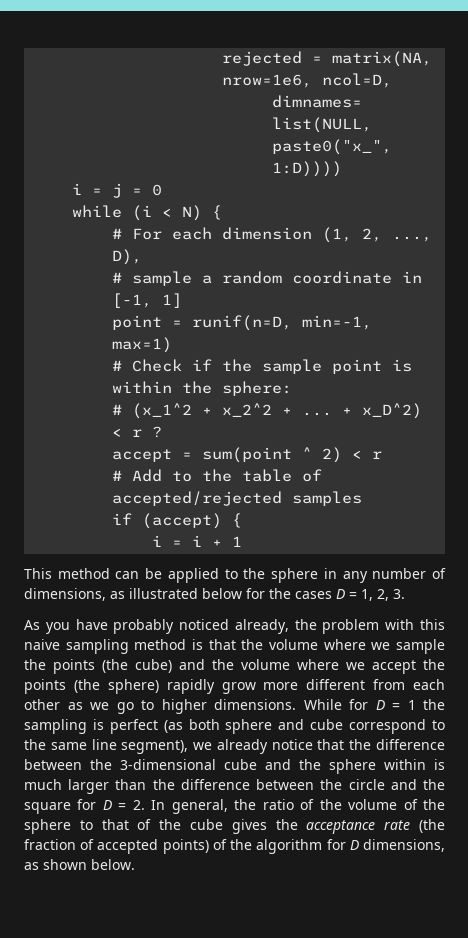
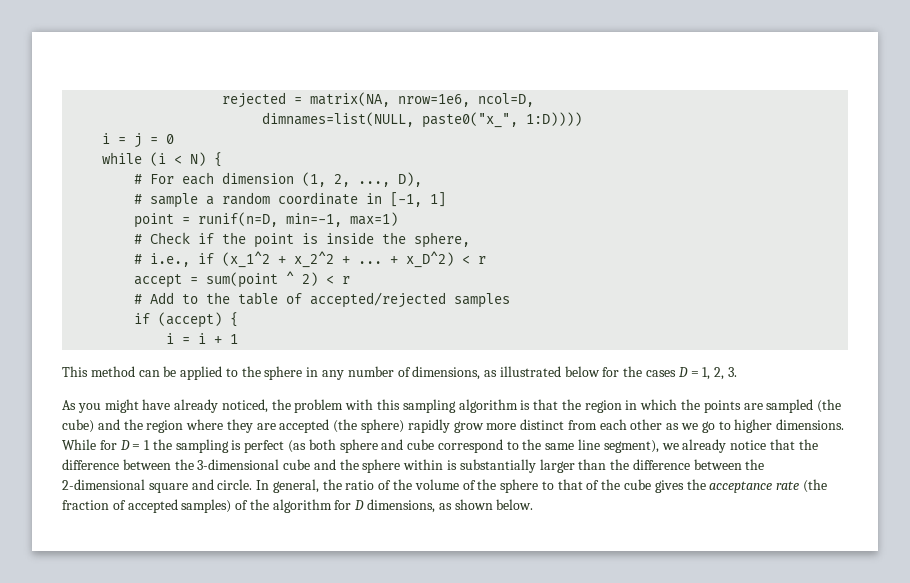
[262,359,323,374] sample -> (247, 238) none
[112,381,293,396] [112,404,123,415] within the sphere: // # -> [326,232,471,248] [134,253,215,267] inside the sphere, // # i.e., if
[152,426,163,438] ? -> (487, 260) none
[75,619,445,634] [24,639,445,654] [24,659,445,674] [24,679,66,694] have probably noticed already, the problem with this naive sampling method is that the volume where we sample the points (the cube) and the volume where we accept the points -> [104,399,842,413] [62,419,330,433] might have already noticed, the problem with this sampling algorithm is that the region in which the points are sampled (the cube) and the region where they are accepted
[306,679,366,690] different -> [520,419,565,430] distinct
[24,779,62,790] much -> [459,459,536,473] substantially
[348,779,446,790] [24,799,145,814] circle and the square for D = 2. -> [62,479,253,493] 2-dimensional square and circle.
[162,839,209,854] points) -> [181,499,232,513] samples)

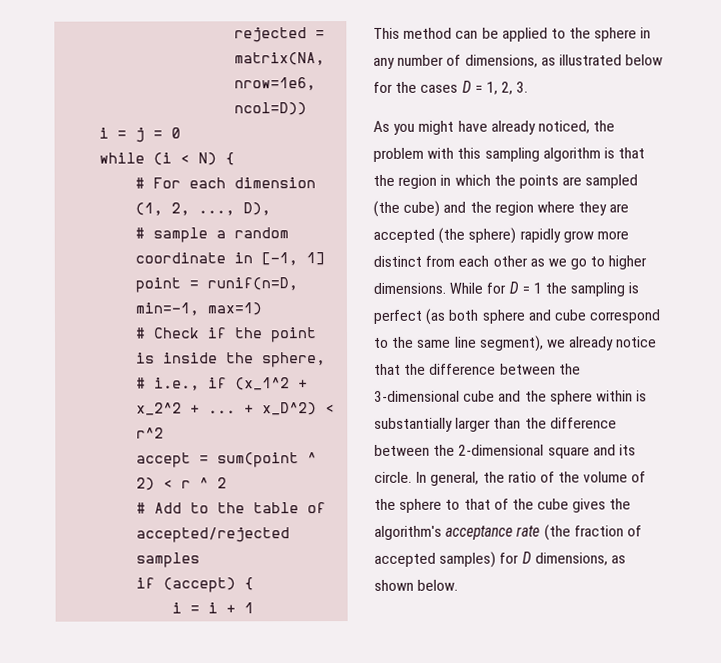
[478,93,535,107] [262,112,583,128] ncol=D, // dimnames=list(NULL, paste0("x_", 1:D)))) -> [234,102,308,116] ncol=D))
[478,256,487,264] r -> [136,427,165,439] r^2
(351, 280) none -> [199,477,228,489] ^ 2
(214, 484) none -> [618,444,636,456] its
(706, 484) none -> [374,525,442,540] algorithm's
[235,499,332,513] of the algorithm -> (497, 559) none

